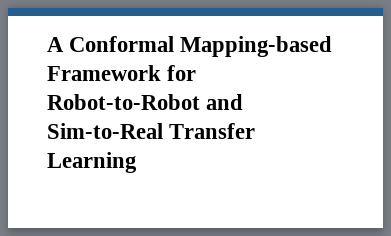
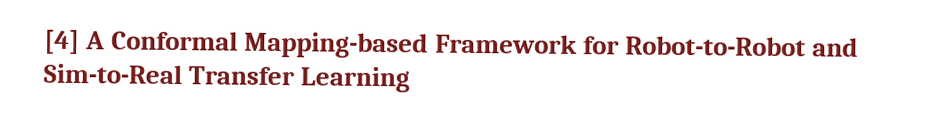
(47, 44) none -> [44,29,80,55] [4]

